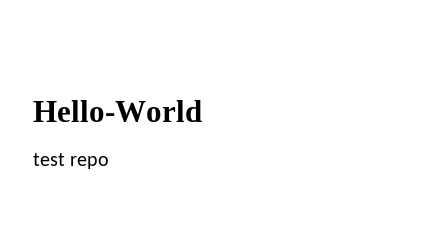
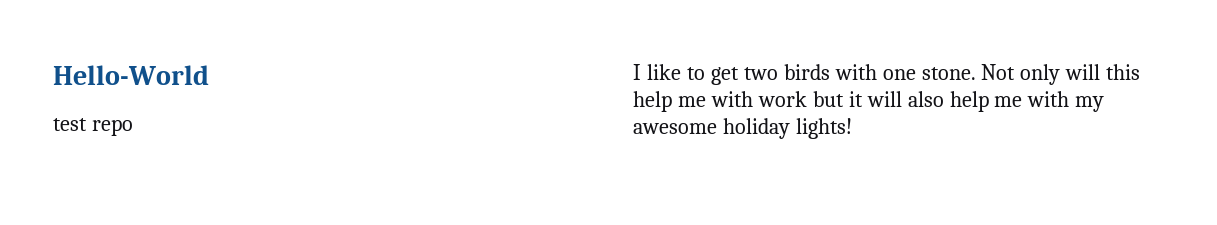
(110, 162) none -> [633,64,1141,85] [633,91,1105,112] [633,118,852,139] // I like to get two birds with one stone. Not only will this help me with work but it will also help me with my awesome holiday lights!

